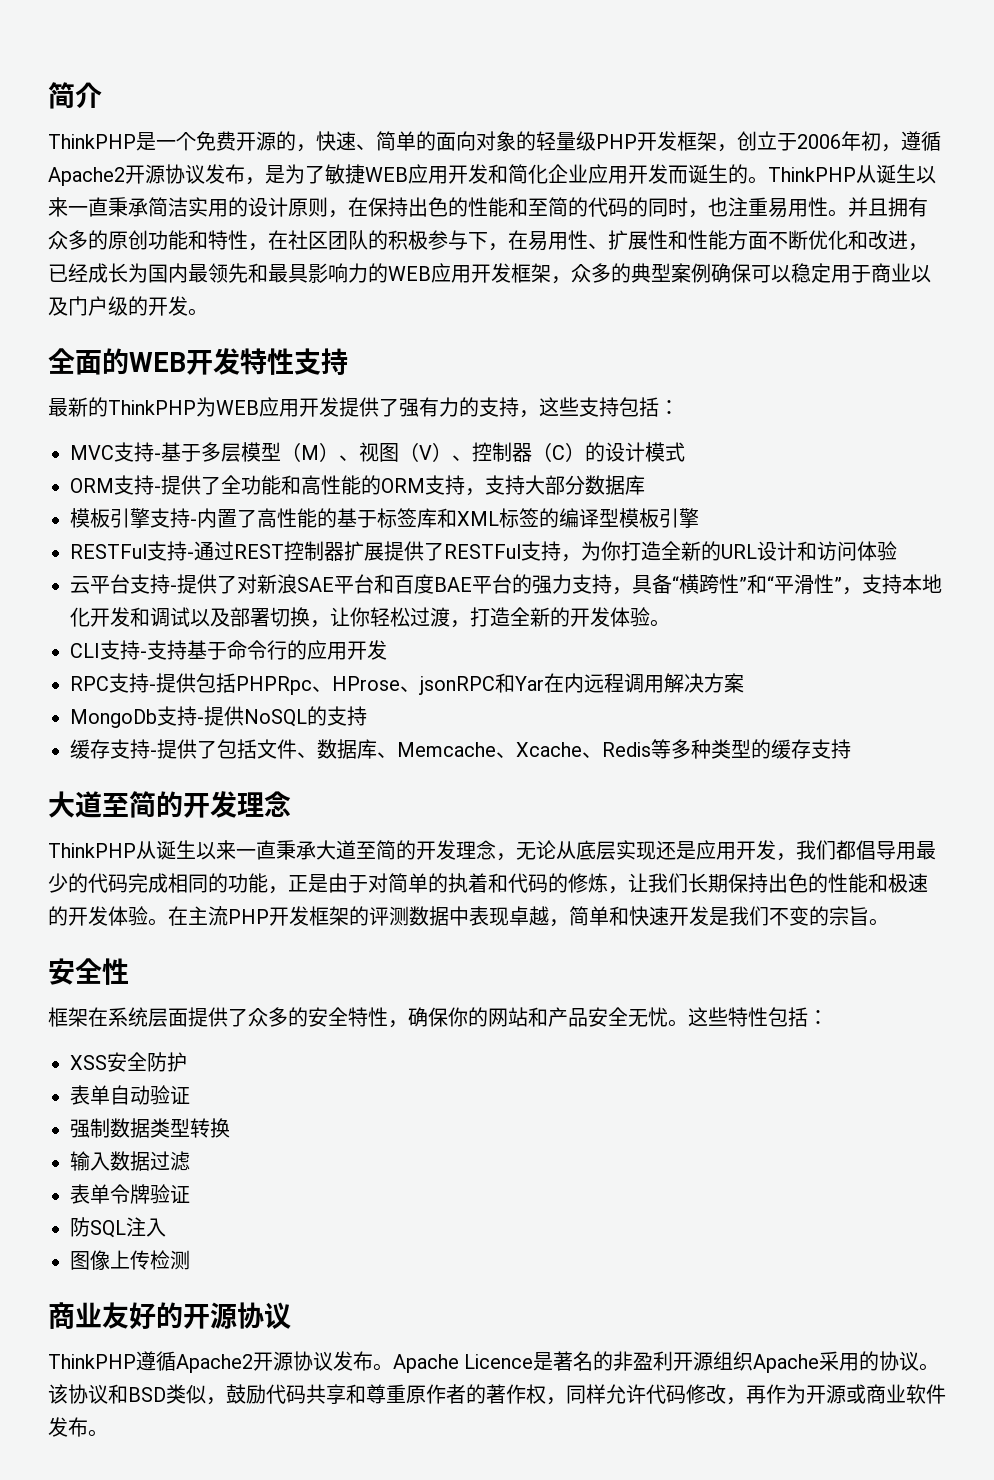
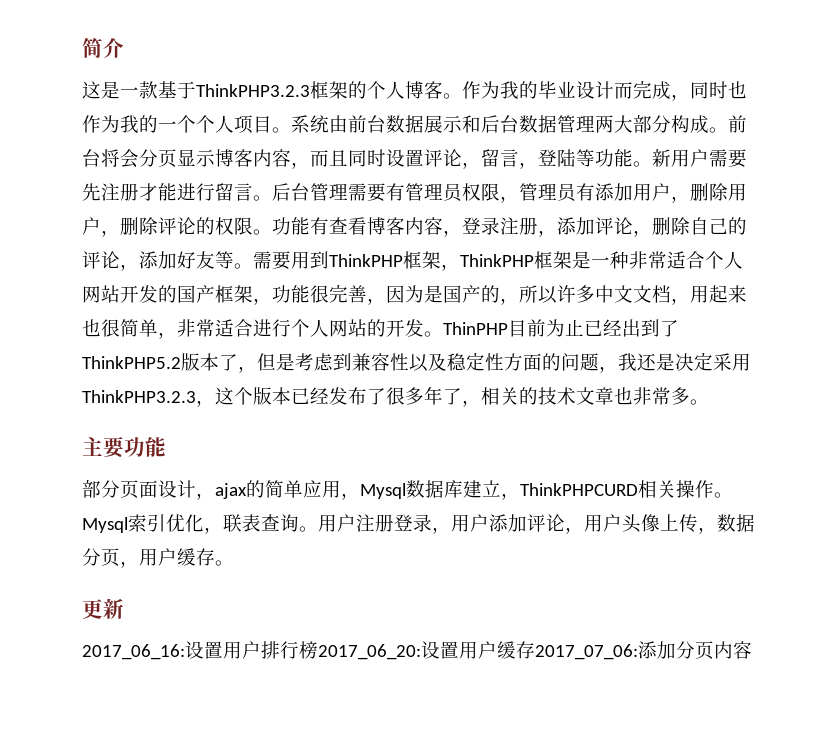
[48,131,941,152] [48,164,936,186] [48,197,928,218] [48,230,928,251] [48,263,931,284] [48,296,208,316] [48,348,348,375] [48,397,679,418] [70,442,685,462] [70,475,645,496] [70,508,699,528] [70,541,897,562] [70,574,942,595] [70,607,670,628] [70,640,387,660] [70,673,744,695] [70,706,367,728] [70,739,851,759] [48,791,291,818] [48,840,936,861] [48,873,928,894] [48,906,889,927] [48,958,129,985] [48,1007,828,1028] [70,1052,187,1072] [70,1085,190,1105] [70,1118,230,1138] [70,1151,190,1171] [70,1184,190,1204] [70,1217,166,1238] [70,1250,190,1270] [48,1302,291,1330] [48,1351,940,1373] [48,1384,946,1405] [48,1417,108,1437] ThinkPHP是一个免费开源的，快速、简单的面向对象的轻量级PHP开发框架，创立于2006年初，遵循Apache2开源协议发布，是为了敏捷WEB应用开发和简化企业应用开发而诞生的。ThinkPHP从诞生以来一直秉承简洁实用的设计原则，在保持出色的性能和至简的代码的同时，也注重易用性。并且拥有众多的原创功能和特性，在社区团队的积极参与下，在易用性、扩展性和性能方面不断优化和改进，已经成长为国内最领先和最具影响力的WEB应用开发框架，众多的典型案例确保可以稳定用于商业以及门户级的开发。 // 全面的WEB开发特性支持 // 最新的ThinkPHP为WEB应用开发提供了强有力的支持，这些支持包括： // MVC支持-基于多层模型（M）、视图（V）、控制器（C）的设计模式 // ORM支持-提供了全功能和高性能的ORM支持，支持大部分数据库 // 模板引擎支持-内置了高性能的基于标签库和XML标签的编译型模板引擎 // RESTFul支持-通过REST控制器扩展提供了RESTFul支持，为你打造全新的URL设计和访问体验 // 云平台支持-提供了对新浪SAE平台和百度BAE平台的强力支持，具备“横跨性”和“平滑性”，支持本地化开发和调试以及部署切换，让你轻松过渡，打造全新的开发体验。 // CLI支持-支持基于命令行的应用开发 // RPC支持-提供包括PHPRpc、HProse、jsonRPC和Yar在内远程调用解决方案 // MongoDb支持-提供NoSQL的支持 // 缓存支持-提供了包括文件、数据库、Memcache、Xcache、Redis等多种类型的缓存支持 // 大道至简的开发理念 // ThinkPHP从诞生以来一直秉承大道至简的开发理念，无论从底层实现还是应用开发，我们都倡导用最少的代码完成相同的功能，正是由于对简单的执着和代码的修炼，让我们长期保持出色的性能和极速的开发体验。在主流PHP开发框架的评测数据中表现卓越，简单和快速开发是我们不变的宗旨。 // 安全性 // 框架在系统层面提供了众多的安全特性，确保你的网站和产品安全无忧。这些特性包括： // XSS安全防护 // 表单自动验证 // 强制数据类型转换 // 输入数据过滤 // 表单令牌验证 // 防SQL注入 // 图像上传检测 // 商业友好的开源协议 // ThinkPHP遵循Apache2开源协议发布。Apache Licence是著名的非盈利开源组织Apache采用的协议。该协议和BSD类似，鼓励代码共享和尊重原作者的著作权，同样允许代码修改，再作为开源或商业软件发布。 -> [82,80,747,101] [82,115,747,134] [82,149,747,169] [82,183,747,203] [82,217,747,237] [82,251,743,271] [82,284,747,305] [82,319,679,339] [82,352,751,373] [82,386,709,407] [82,437,166,458] [82,480,733,500] [82,514,755,534] [82,548,234,568] [82,598,124,619] [82,641,752,660] 这是一款基于ThinkPHP3.2.3框架的个人博客。作为我的毕业设计而完成，同时也作为我的一个个人项目。系统由前台数据展示和后台数据管理两大部分构成。前台将会分页显示博客内容，而且同时设置评论，留言，登陆等功能。新用户需要先注册才能进行留言。后台管理需要有管理员权限，管理员有添加用户，删除用户，删除评论的权限。功能有查看博客内容，登录注册，添加评论，删除自己的评论，添加好友等。需要用到ThinkPHP框架，ThinkPHP框架是一种非常适合个人网站开发的国产框架，功能很完善，因为是国产的，所以许多中文文档，用起来也很简单，非常适合进行个人网站的开发。ThinPHP目前为止已经出到了ThinkPHP5.2版本了，但是考虑到兼容性以及稳定性方面的问题，我还是决定采用ThinkPHP3.2.3，这个版本已经发布了很多年了，相关的技术文章也非常多。 // 主要功能 // 部分页面设计，ajax的简单应用，Mysql数据库建立，ThinkPHPCURD相关操作。Mysql索引优化，联表查询。用户注册登录，用户添加评论，用户头像上传，数据分页，用户缓存。 // 更新 // 2017_06_16:设置用户排行榜2017_06_20:设置用户缓存2017_07_06:添加分页内容

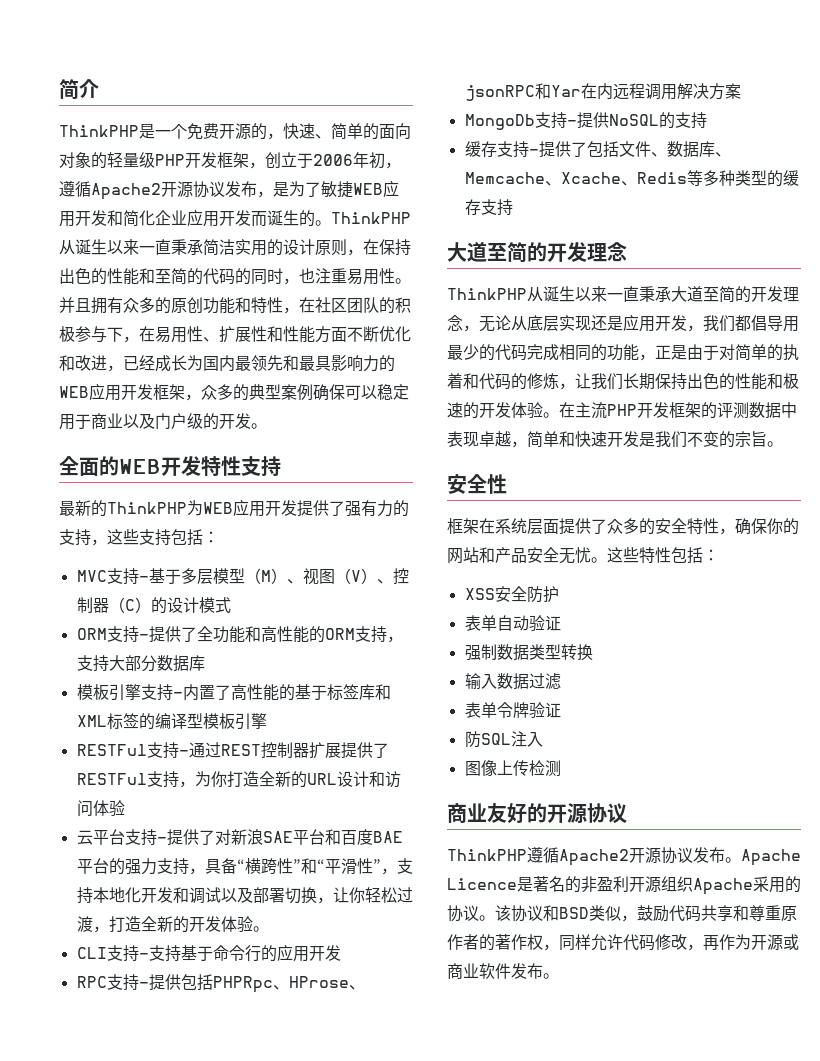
[82,80,747,101] [82,115,747,134] [82,149,747,169] [82,183,747,203] [82,217,747,237] [82,251,743,271] [82,284,747,305] [82,319,679,339] [82,352,751,373] [82,386,709,407] [82,437,166,458] [82,480,733,500] [82,514,755,534] [82,548,234,568] [82,598,124,619] [82,641,752,660] 这是一款基于ThinkPHP3.2.3框架的个人博客。作为我的毕业设计而完成，同时也作为我的一个个人项目。系统由前台数据展示和后台数据管理两大部分构成。前台将会分页显示博客内容，而且同时设置评论，留言，登陆等功能。新用户需要先注册才能进行留言。后台管理需要有管理员权限，管理员有添加用户，删除用户，删除评论的权限。功能有查看博客内容，登录注册，添加评论，删除自己的评论，添加好友等。需要用到ThinkPHP框架，ThinkPHP框架是一种非常适合个人网站开发的国产框架，功能很完善，因为是国产的，所以许多中文文档，用起来也很简单，非常适合进行个人网站的开发。ThinPHP目前为止已经出到了ThinkPHP5.2版本了，但是考虑到兼容性以及稳定性方面的问题，我还是决定采用ThinkPHP3.2.3，这个版本已经发布了很多年了，相关的技术文章也非常多。 // 主要功能 // 部分页面设计，ajax的简单应用，Mysql数据库建立，ThinkPHPCURD相关操作。Mysql索引优化，联表查询。用户注册登录，用户添加评论，用户头像上传，数据分页，用户缓存。 // 更新 // 2017_06_16:设置用户排行榜2017_06_20:设置用户缓存2017_07_06:添加分页内容 -> [59,123,411,140] [59,152,401,169] [59,180,399,200] [59,209,411,227] [59,239,411,256] [59,268,411,285] [59,297,411,314] [59,326,411,343] [59,355,395,372] [59,383,409,401] [59,413,267,430] [59,456,281,477] [59,499,409,517] [59,529,219,546] [76,568,409,585] [76,597,231,614] [76,626,403,643] [76,655,205,672] [76,684,391,701] [76,713,267,730] [76,742,389,759] [76,771,401,788] [76,800,125,817] [76,829,403,846] [76,858,413,875] [76,887,413,904] [76,916,269,933] [76,944,341,962] [76,974,365,993] [464,83,741,101] [464,112,707,130] [464,141,731,158] [464,170,799,187] [464,199,513,216] [447,242,627,263] [447,286,799,303] [447,314,799,332] [447,344,799,361] [447,373,799,390] [447,402,797,419] [447,431,783,448] [447,474,507,494] [447,518,799,535] [447,547,719,564] [464,586,559,603] [464,615,561,631] [464,644,593,661] [464,673,561,690] [464,702,561,718] [464,731,543,748] [464,760,561,777] [447,803,627,824] [447,847,801,866] [447,876,801,895] [447,905,797,922] [447,934,799,951] [447,963,559,979] ThinkPHP是一个免费开源的，快速、简单的面向对象的轻量级PHP开发框架，创立于2006年初，遵循Apache2开源协议发布，是为了敏捷WEB应用开发和简化企业应用开发而诞生的。ThinkPHP从诞生以来一直秉承简洁实用的设计原则，在保持出色的性能和至简的代码的同时，也注重易用性。并且拥有众多的原创功能和特性，在社区团队的积极参与下，在易用性、扩展性和性能方面不断优化和改进，已经成长为国内最领先和最具影响力的WEB应用开发框架，众多的典型案例确保可以稳定用于商业以及门户级的开发。 // 全面的WEB开发特性支持 // 最新的ThinkPHP为WEB应用开发提供了强有力的支持，这些支持包括： // MVC支持-基于多层模型（M）、视图（V）、控制器（C）的设计模式 // ORM支持-提供了全功能和高性能的ORM支持，支持大部分数据库 // 模板引擎支持-内置了高性能的基于标签库和XML标签的编译型模板引擎 // RESTFul支持-通过REST控制器扩展提供了RESTFul支持，为你打造全新的URL设计和访问体验 // 云平台支持-提供了对新浪SAE平台和百度BAE平台的强力支持，具备“横跨性”和“平滑性”，支持本地化开发和调试以及部署切换，让你轻松过渡，打造全新的开发体验。 // CLI支持-支持基于命令行的应用开发 // RPC支持-提供包括PHPRpc、HProse、jsonRPC和Yar在内远程调用解决方案 // MongoDb支持-提供NoSQL的支持 // 缓存支持-提供了包括文件、数据库、Memcache、Xcache、Redis等多种类型的缓存支持 // 大道至简的开发理念 // ThinkPHP从诞生以来一直秉承大道至简的开发理念，无论从底层实现还是应用开发，我们都倡导用最少的代码完成相同的功能，正是由于对简单的执着和代码的修炼，让我们长期保持出色的性能和极速的开发体验。在主流PHP开发框架的评测数据中表现卓越，简单和快速开发是我们不变的宗旨。 // 安全性 // 框架在系统层面提供了众多的安全特性，确保你的网站和产品安全无忧。这些特性包括： // XSS安全防护 // 表单自动验证 // 强制数据类型转换 // 输入数据过滤 // 表单令牌验证 // 防SQL注入 // 图像上传检测 // 商业友好的开源协议 // ThinkPHP遵循Apache2开源协议发布。Apache Licence是著名的非盈利开源组织Apache采用的协议。该协议和BSD类似，鼓励代码共享和尊重原作者的著作权，同样允许代码修改，再作为开源或商业软件发布。

